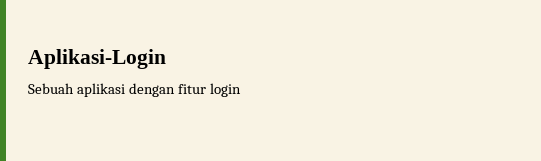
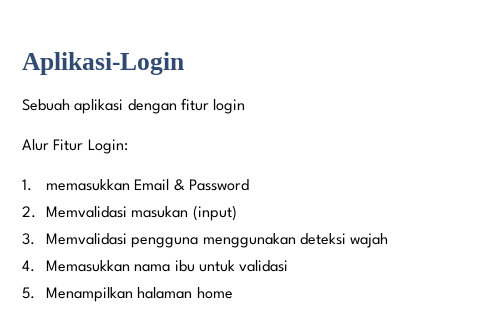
(241, 90) none -> [22,139,128,154] [22,179,249,191] [22,205,237,221] [22,233,389,248] [22,260,289,272] [22,287,233,302] // Alur Fitur Login: // 1. memasukkan Email & Password // 2. Memvalidasi masukan (input) // 3. Memvalidasi pengguna menggunakan deteksi wajah // 4. Memasukkan nama ibu untuk validasi // 5. Menampilkan halaman home

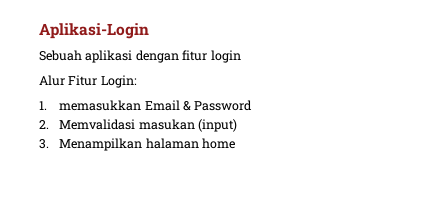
[45,233,389,248] [22,260,289,272] [22,287,35,299] Memvalidasi pengguna menggunakan deteksi wajah // 4. Memasukkan nama ibu untuk validasi // 5. -> (49, 144) none

